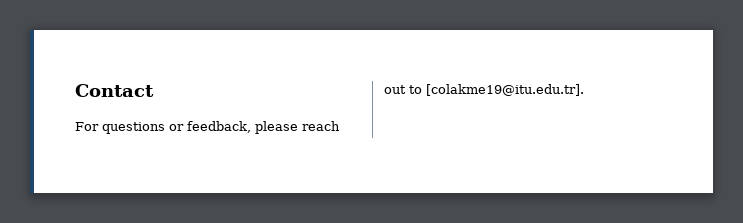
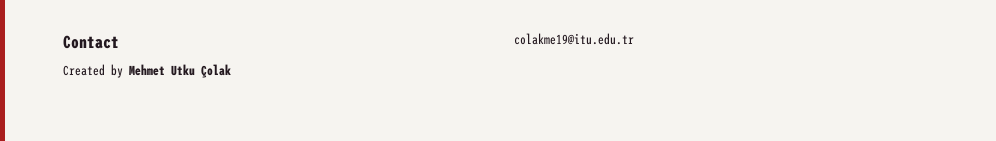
[75,121,340,134] [384,84,584,96] For questions or feedback, please reach out to [colakme19@itu.edu.tr]. -> [63,64,231,78] [514,33,634,45] Created by Mehmet Utku Çolak // colakme19@itu.edu.tr

